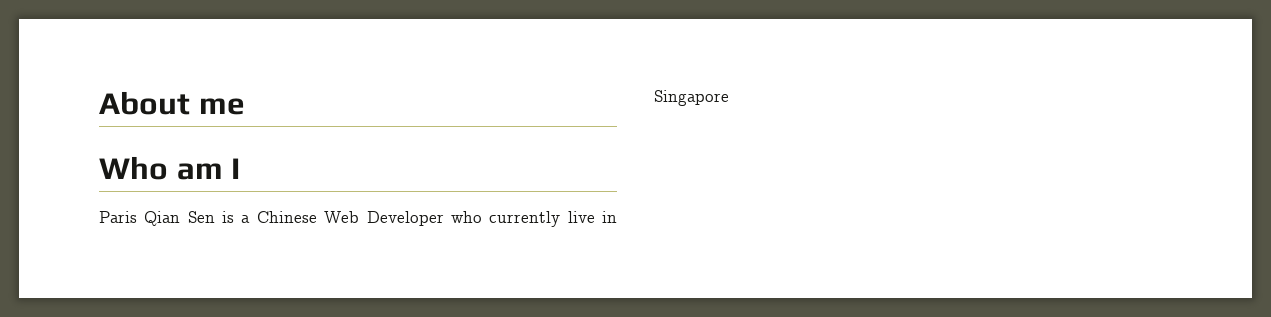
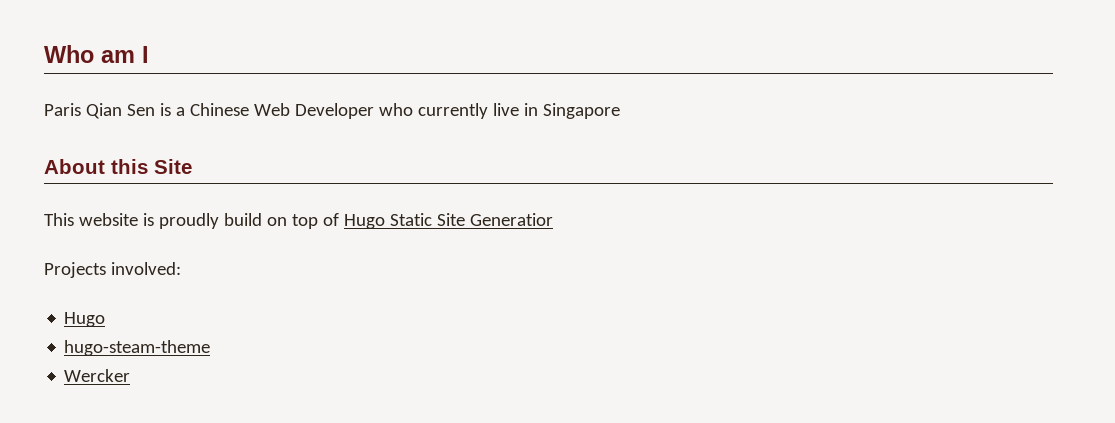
[99,91,245,115] About me // -> (44, 54) none
(729, 98) none -> [44,159,192,174] [44,213,553,229] [44,262,181,278] [64,312,106,327] [64,340,211,356] [64,369,131,382] // About this Site // This website is proudly build on top of Hugo Static Site Generatior // Projects involved: // Hugo // hugo-steam-theme // Wercker

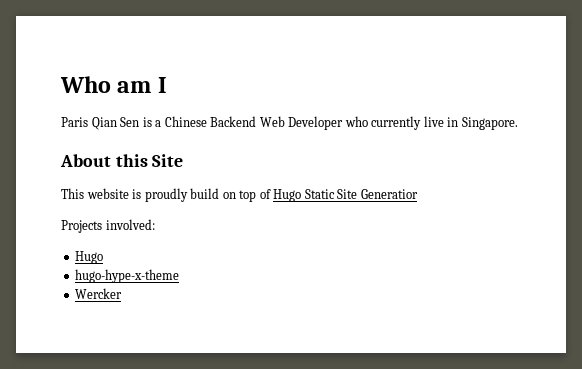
(249, 109) none -> [210,116,257,127] Backend
[542,103,620,119] Singapore -> [461,117,518,130] Singapore.
[64,340,211,356] hugo-steam-theme -> [75,269,180,283] hugo-hype-x-theme

